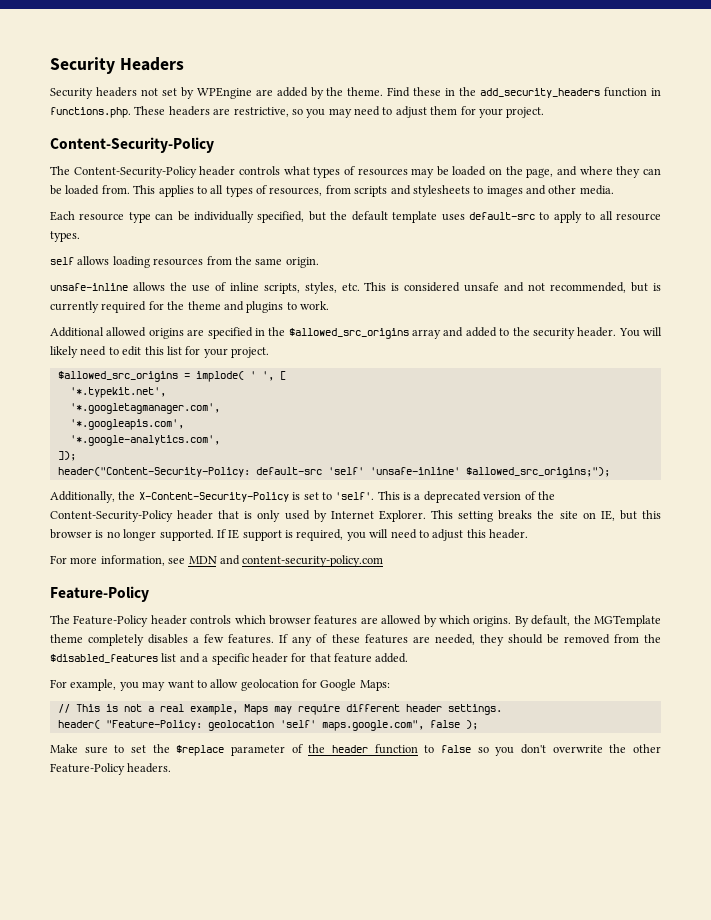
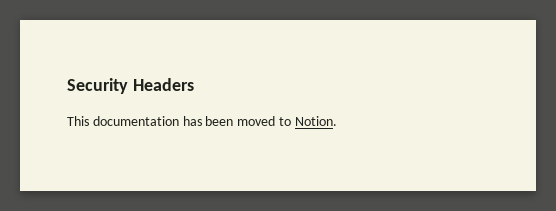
[50,87,661,99] [50,106,545,118] [50,137,214,153] [50,166,661,178] [50,185,614,197] [50,211,662,223] [50,231,80,242] [50,256,319,268] [50,282,661,294] [50,301,329,313] [50,327,662,339] [50,346,269,358] [57,371,286,382] [69,387,166,398] [69,403,220,414] [69,419,184,430] [69,435,220,446] [57,451,76,461] [57,467,610,478] [50,491,555,503] [50,510,662,522] [50,529,528,541] [50,555,384,567] [50,586,149,602] [50,615,661,627] [50,634,661,646] [50,653,409,665] [50,679,390,691] [57,704,502,715] [57,720,478,731] [50,744,661,756] [50,763,172,775] Security headers not set by WPEngine are added by the theme. Find these in the add_security_headers function in functions.php. These headers are restrictive, so you may need to adjust them for your project. // Content-Security-Policy // The Content-Security-Policy header controls what types of resources may be loaded on the page, and where they can be loaded from. This applies to all types of resources, from scripts and stylesheets to images and other media. // Each resource type can be individually specified, but the default template uses default-src to apply to all resource types. // self allows loading resources from the same origin. // unsafe-inline allows the use of inline scripts, styles, etc. This is considered unsafe and not recommended, but is currently required for the theme and plugins to work. // Additional allowed origins are specified in the $allowed_src_origins array and added to the security header. You will likely need to edit this list for your project. // $allowed_src_origins = implode( ' ', [ // '*.typekit.net', // '*.googletagmanager.com', // '*.googleapis.com', // '*.google-analytics.com', // ]); // header("Content-Security-Policy: default-src 'self' 'unsafe-inline' $allowed_src_origins;"); // Additionally, the X-Content-Security-Policy is set to 'self'. This is a deprecated version of the Content-Security-Policy header that is only used by Internet Explorer. This setting breaks the site on IE, but this browser is no longer supported. If IE support is required, you will need to adjust this header. // For more information, see MDN and content-security-policy.com // Feature-Policy // The Feature-Policy header controls which browser features are allowed by which origins. By default, the MGTemplate theme completely disables a few features. If any of these features are needed, they should be removed from the $disabled_features list and a specific header for that feature added. // For example, you may want to allow geolocation for Google Maps: // // This is not a real example, Maps may require different header settings. // header( "Feature-Policy: geolocation 'self' maps.google.com", false ); // Make sure to set the $replace parameter of the header function to false so you don't overwrite the other Feature-Policy headers. -> [67,116,337,126] This documentation has been moved to Notion.

